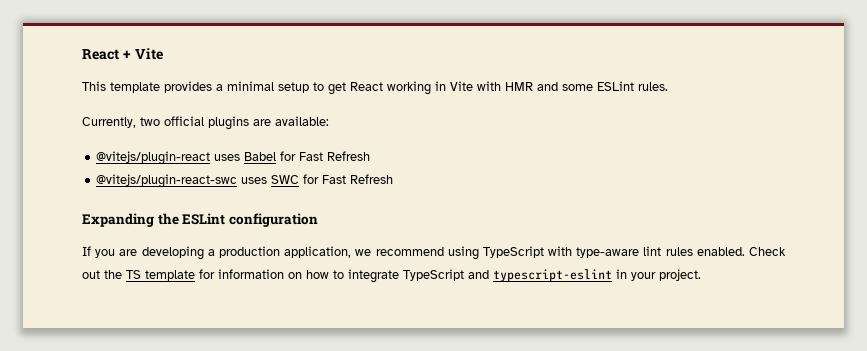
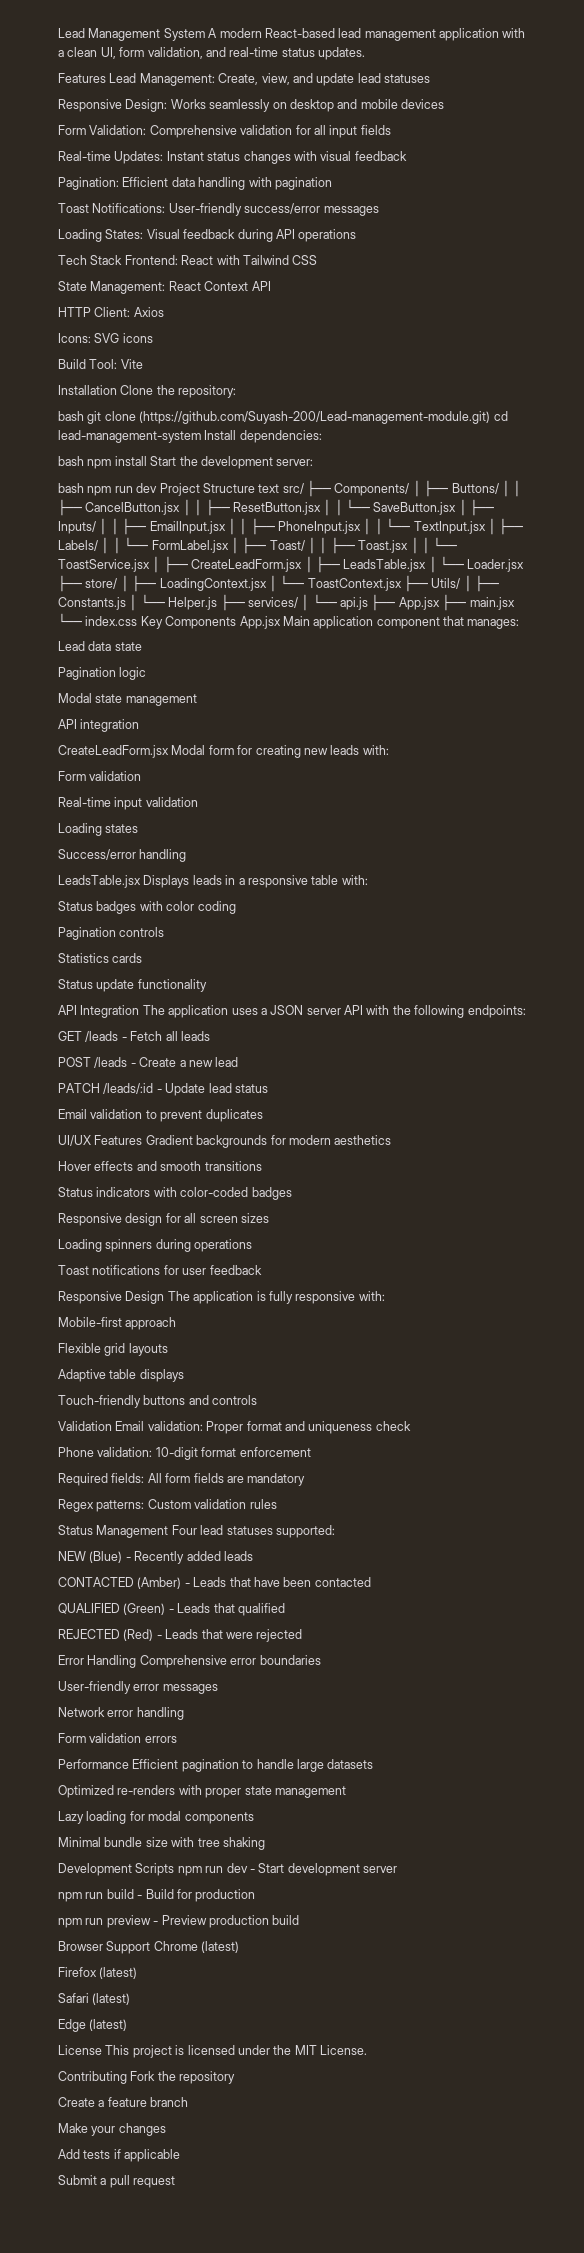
[82,48,163,60] [82,81,668,95] [82,116,329,130] [96,151,371,165] [96,174,394,188] [82,213,318,227] [82,246,786,260] [82,269,701,283] React + Vite // This template provides a minimal setup to get React working in Vite with HMR and some ESLint rules. // Currently, two official plugins are available: // @vitejs/plugin-react uses Babel for Fast Refresh // @vitejs/plugin-react-swc uses SWC for Fast Refresh // Expanding the ESLint configuration // If you are developing a production application, we recommend using TypeScript with type-aware lint rules enabled. Check out the TS template for information on how to integrate TypeScript and typescript-eslint in your project. -> [58,28,526,41] [58,47,365,60] [58,73,430,86] [58,99,444,112] [58,125,391,138] [58,151,407,164] [58,177,332,190] [58,203,379,216] [58,229,357,242] [58,255,318,265] [58,281,271,294] [58,307,164,317] [58,333,153,343] [58,359,143,369] [58,385,237,398] [58,411,508,424] [58,430,322,443] [58,456,314,469] [58,480,522,497] [58,499,495,516] [58,518,524,535] [58,537,458,554] [58,556,525,573] [58,575,500,592] [58,594,515,611] [58,613,520,629] [58,641,142,651] [58,667,147,680] [58,693,197,706] [58,719,140,732] [58,745,389,758] [58,771,142,781] [58,797,198,810] [58,823,139,836] [58,849,187,862] [58,875,368,888] [58,901,236,914] [58,927,165,940] [58,953,143,963] [58,979,207,992] [58,1005,526,1018] [58,1031,210,1042] [58,1057,239,1068] [58,1083,268,1096] [58,1109,263,1122] [58,1135,392,1148] [58,1161,262,1171] [58,1187,292,1200] [58,1213,269,1226] [58,1239,253,1252] [58,1265,262,1275] [58,1291,385,1304] [58,1317,177,1330] [58,1343,168,1356] [58,1369,184,1382] [58,1395,258,1408] [58,1421,411,1434] [58,1447,311,1460] [58,1473,306,1486] [58,1499,277,1512] [58,1525,335,1538] [58,1551,253,1564] [58,1577,371,1589] [58,1603,285,1616] [58,1629,303,1642] [58,1655,321,1668] [58,1681,218,1694] [58,1707,184,1720] [58,1733,177,1743] [58,1759,374,1772] [58,1785,346,1798] [58,1811,254,1824] [58,1837,265,1850] [58,1863,397,1876] [58,1889,256,1902] [58,1915,300,1928] [58,1941,240,1954] [58,1967,138,1979] [58,1993,131,2005] [58,2019,128,2032] [58,2045,367,2058] [58,2071,236,2084] [58,2097,189,2107] [58,2123,166,2136] [58,2149,181,2162] [58,2175,176,2188] Lead Management System A modern React-based lead management application with a clean UI, form validation, and real-time status updates. // Features Lead Management: Create, view, and update lead statuses // Responsive Design: Works seamlessly on desktop and mobile devices // Form Validation: Comprehensive validation for all input fields // Real-time Updates: Instant status changes with visual feedback // Pagination: Efficient data handling with pagination // Toast Notifications: User-friendly success/error messages // Loading States: Visual feedback during API operations // Tech Stack Frontend: React with Tailwind CSS // State Management: React Context API // HTTP Client: Axios // Icons: SVG icons // Build Tool: Vite // Installation Clone the repository: // bash git clone (https://github.com/Suyash-200/Lead-management-module.git) cd lead-management-system Install dependencies: // bash npm install Start the development server: // bash npm run dev Project Structure text src/ ├── Components/ │ ├── Buttons/ │ │ ├── CancelButton.jsx │ │ ├── ResetButton.jsx │ │ └── SaveButton.jsx │ ├── Inputs/ │ │ ├── EmailInput.jsx │ │ ├── PhoneInput.jsx │ │ └── TextInput.jsx │ ├── Labels/ │ │ └── FormLabel.jsx │ ├── Toast/ │ │ ├── Toast.jsx │ │ └── ToastService.jsx │ ├── CreateLeadForm.jsx │ ├── LeadsTable.jsx │ └── Loader.jsx ├── store/ │ ├── LoadingContext.jsx │ └── ToastContext.jsx ├── Utils/ │ ├── Constants.js │ └── Helper.js ├── services/ │ └── api.js ├── App.jsx ├── main.jsx └── index.css Key Components App.jsx Main application component that manages: // Lead data state // Pagination logic // Modal state management // API integration // CreateLeadForm.jsx Modal form for creating new leads with: // Form validation // Real-time input validation // Loading states // Success/error handling // LeadsTable.jsx Displays leads in a responsive table with: // Status badges with color coding // Pagination controls // Statistics cards // Status update functionality // API Integration The application uses a JSON server API with the following endpoints: // GET /leads - Fetch all leads // POST /leads - Create a new lead // PATCH /leads/:id - Update lead status // Email validation to prevent duplicates // UI/UX Features Gradient backgrounds for modern aesthetics // Hover effects and smooth transitions // Status indicators with color-coded badges // Responsive design for all screen sizes // Loading spinners during operations // Toast notifications for user feedback // Responsive Design The application is fully responsive with: // Mobile-first approach // Flexible grid layouts // Adaptive table displays // Touch-friendly buttons and controls // Validation Email validation: Proper format and uniqueness check // Phone validation: 10-digit format enforcement // Required fields: All form fields are mandatory // Regex patterns: Custom validation rules // Status Management Four lead statuses supported: // NEW (Blue) - Recently added leads // CONTACTED (Amber) - Leads that have been contacted // QUALIFIED (Green) - Leads that qualified // REJECTED (Red) - Leads that were rejected // Error Handling Comprehensive error boundaries // User-friendly error messages // Network error handling // Form validation errors // Performance Efficient pagination to handle large datasets // Optimized re-renders with proper state management // Lazy loading for modal components // Minimal bundle size with tree shaking // Development Scripts npm run dev - Start development server // npm run build - Build for production // npm run preview - Preview production build // Browser Support Chrome (latest) // Firefox (latest) // Safari (latest) // Edge (latest) // License This project is licensed under the MIT License. // Contributing Fork the repository // Create a feature branch // Make your changes // Add tests if applicable // Submit a pull request

